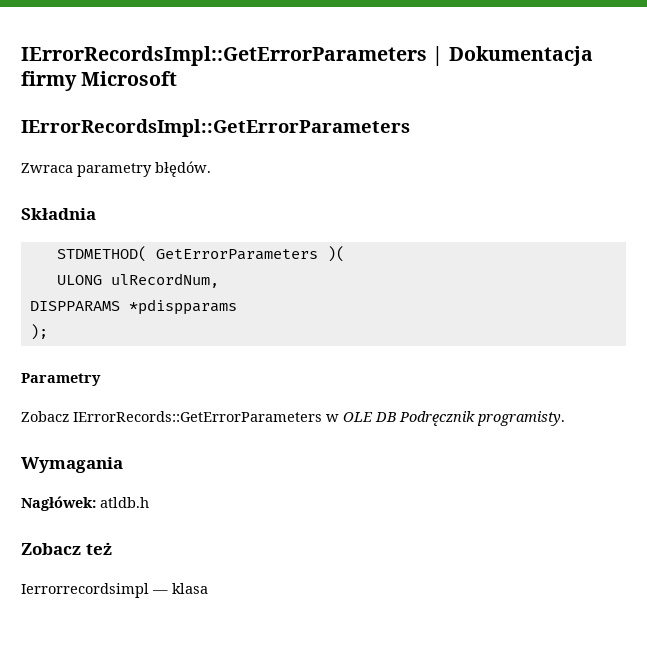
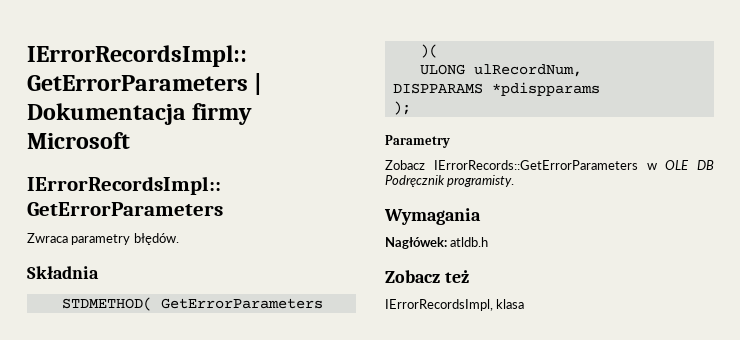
[21,583,168,598] Ierrorrecordsimpl — -> [385,299,493,311] IErrorRecordsImpl,

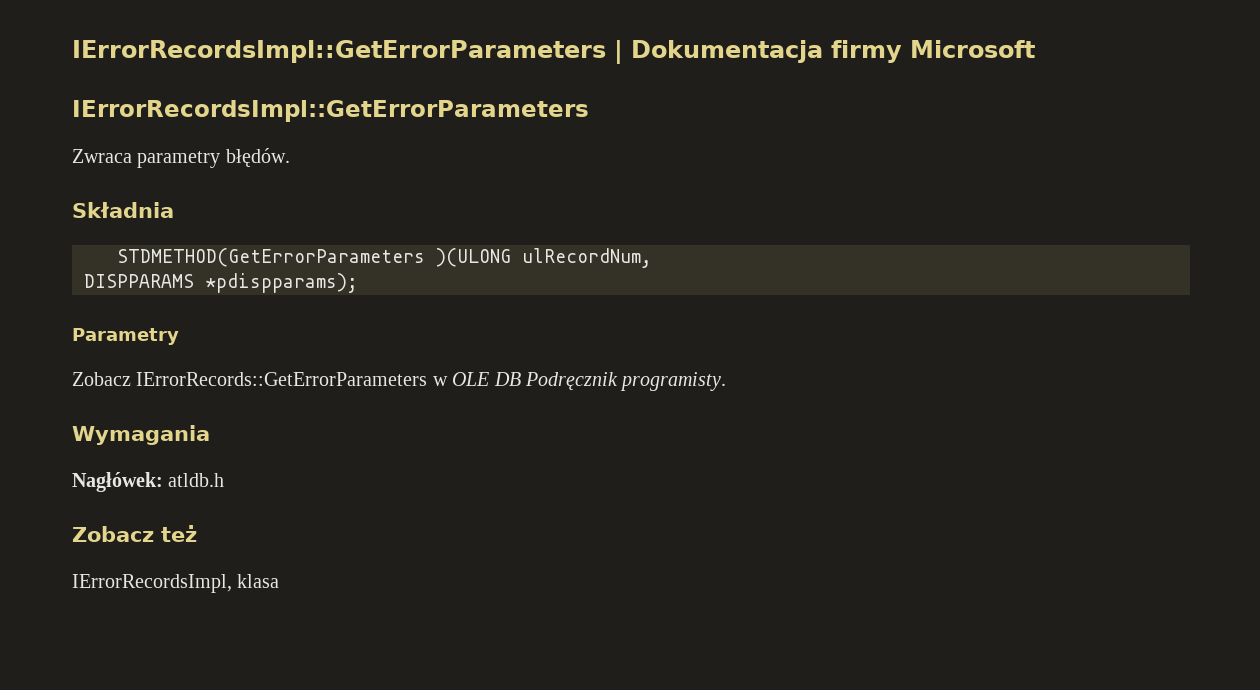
[61,297,323,311] [419,44,438,58] [419,64,465,75] STDMETHOD( GetErrorParameters )( // ULONG -> [117,248,511,267] STDMETHOD(GetErrorParameters )(ULONG
[491,82,600,96] [392,101,411,115] *pdispparams // ); -> [205,273,358,293] *pdispparams);

